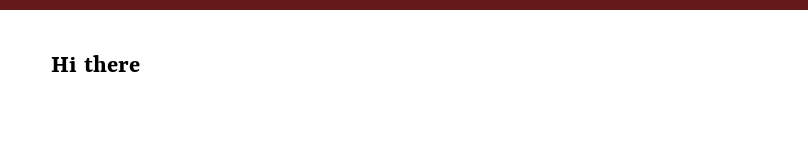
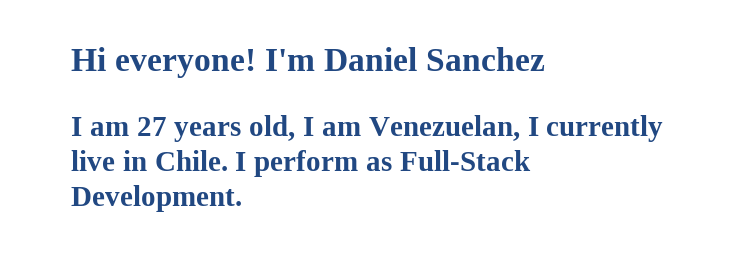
[84,55,141,72] there -> [115,47,546,78] [71,115,664,142] [71,150,531,177] [71,185,242,212] everyone! I'm Daniel Sanchez // I am 27 years old, I am Venezuelan, I currently live in Chile. I perform as Full-Stack Development.

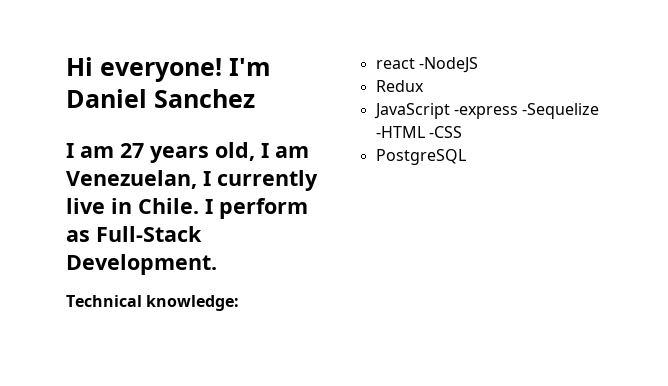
(242, 198) none -> [66,295,240,311] [375,57,478,73] [375,80,424,92] [373,103,600,119] [375,126,462,138] [375,149,466,165] // Technical knowledge: // react -NodeJS // Redux // JavaScript -express -Sequelize -HTML -CSS // PostgreSQL

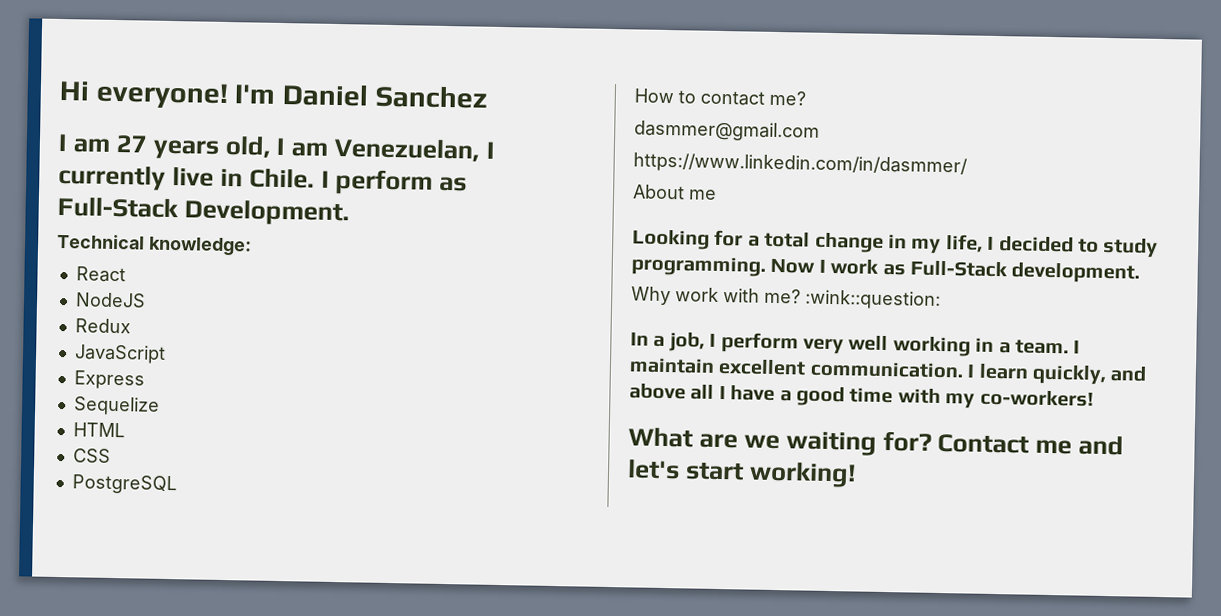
[375,57,478,73] react -NodeJS -> [75,266,126,283] [74,292,146,308] React // NodeJS
[453,103,600,119] [375,126,462,138] [375,149,466,165] -express -Sequelize -HTML -CSS // PostgreSQL -> [73,370,145,390] [72,396,160,416] [72,422,125,438] [72,448,111,463] [71,474,177,495] [634,88,806,106] [634,120,820,142] [633,152,968,177] [632,184,717,200] [632,229,1159,258] [631,255,1141,284] [631,286,941,310] [630,332,1081,357] [629,357,1148,386] [629,383,1094,409] [628,427,1125,456] [627,459,857,488] // Express // Sequelize // HTML // CSS // PostgreSQL // How to contact me? // dasmmer@gmail.com // https://www.linkedin.com/in/dasmmer/ // About me // Looking for a total change in my life, I decided to study programming. Now I work as Full-Stack development. // Why work with me? :wink::question: // In a job, I perform very well working in a team. I maintain excellent communication. I learn quickly, and above all I have a good time with my co-workers! // What are we waiting for? Contact me and let's start working!

